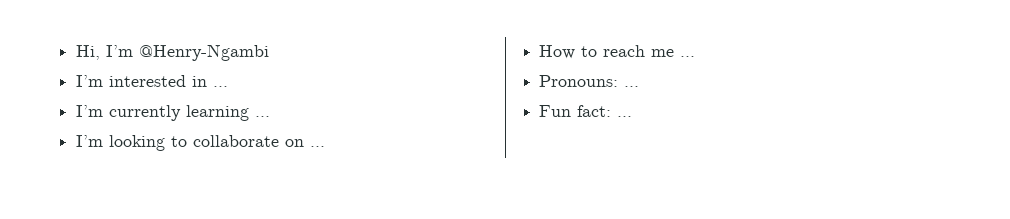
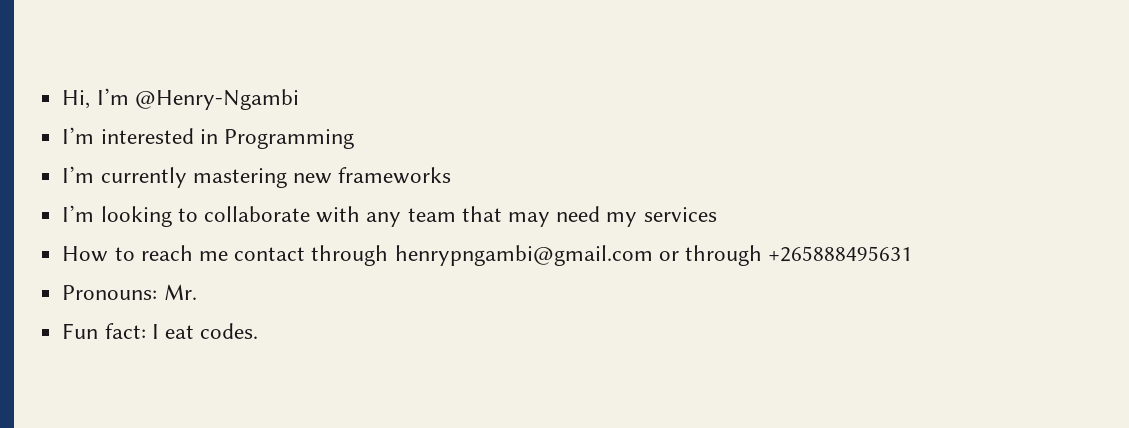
[213,86,229,87] ... -> [223,129,354,149] Programming
[186,105,271,121] learning ... -> [192,167,452,188] mastering new frameworks
[285,139,326,147] [539,45,696,59] on ... // How to reach me ... -> [316,206,717,227] [62,245,913,266] with any team that may need my services // How to reach me contact through henrypngambi@gmail.com or through +265888495631
[624,86,640,87] ... -> [163,284,197,300] Mr.
[617,116,633,117] ... -> [151,323,259,339] I eat codes.

